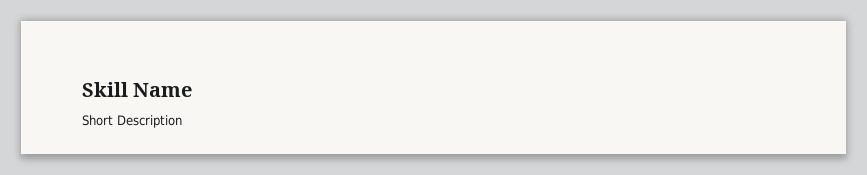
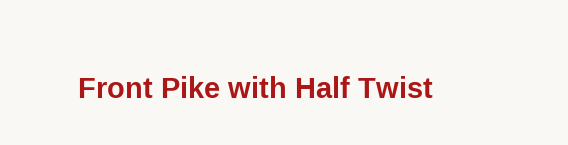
[82,82,193,97] [82,115,182,128] Skill Name // Short Description -> [78,76,433,98] Front Pike with Half Twist

